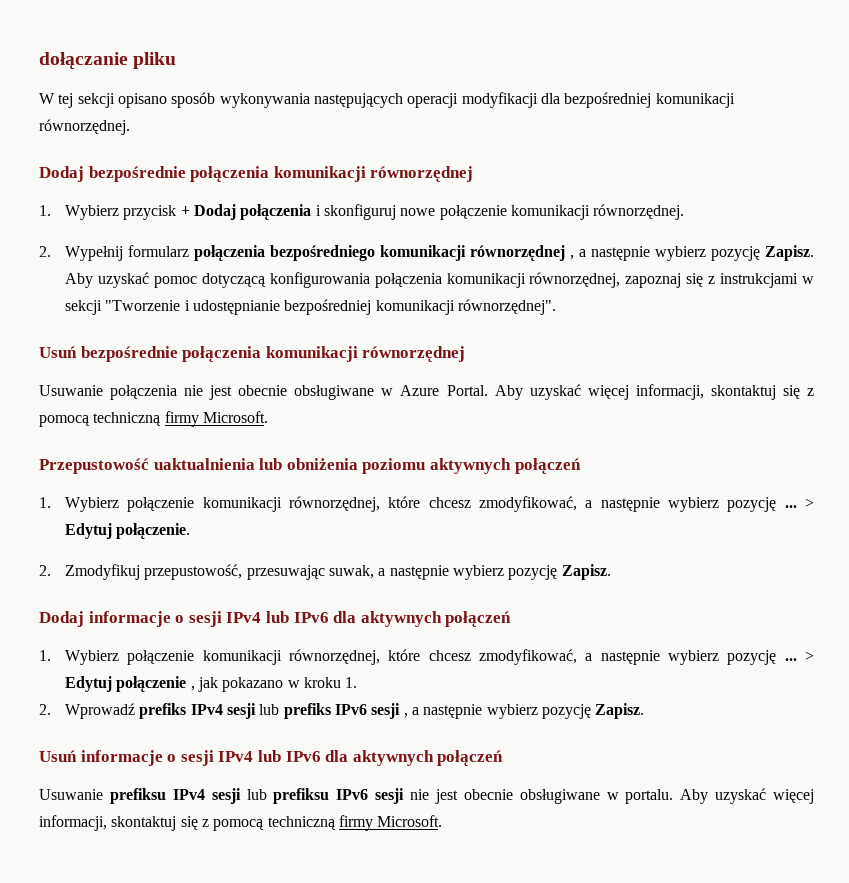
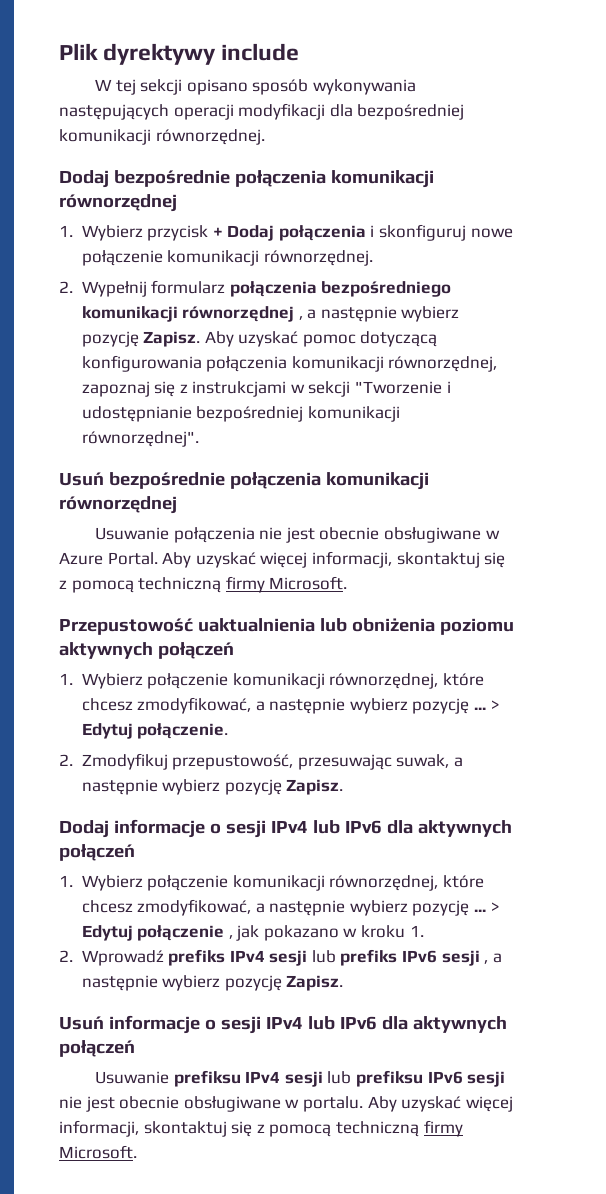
[39,52,177,70] dołączanie pliku -> [59,43,300,65] Plik dyrektywy include

